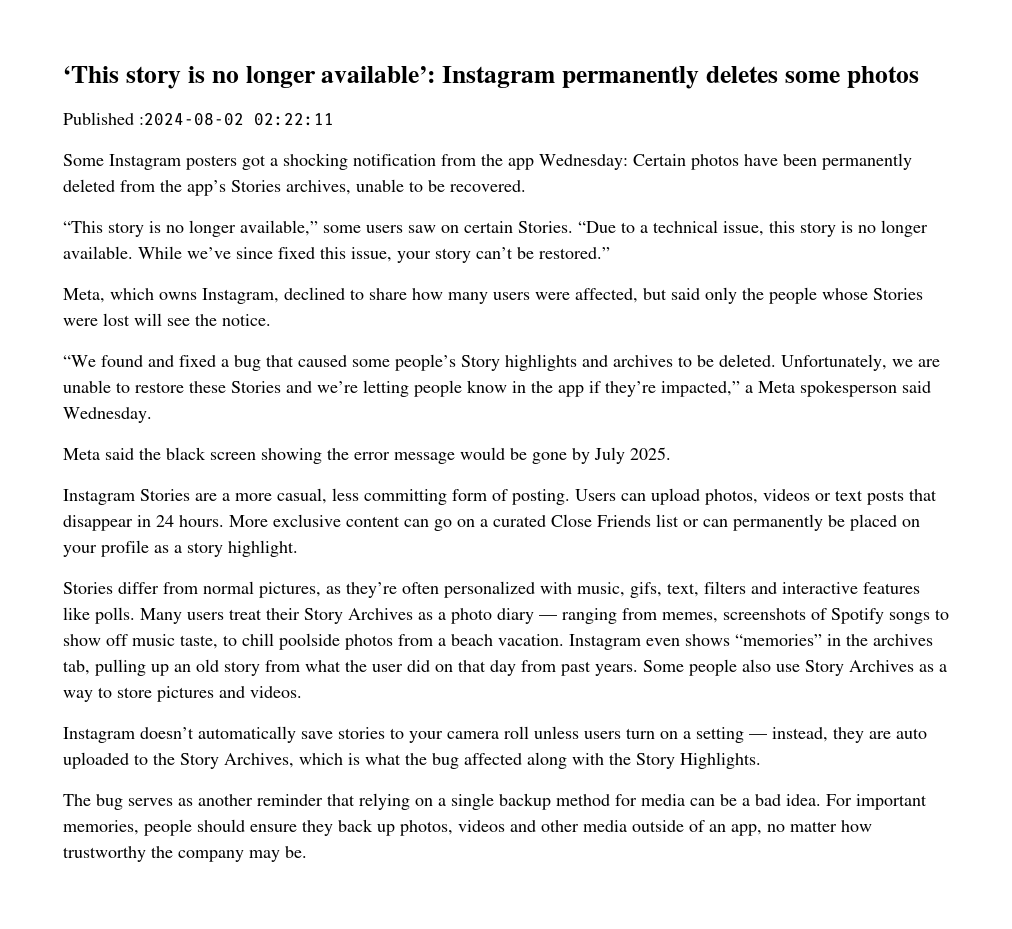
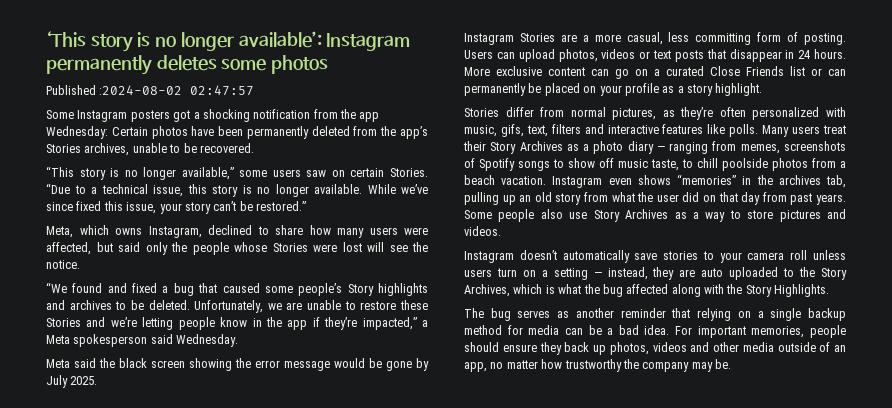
[254,113,334,126] 02:22:11 -> [190,85,255,96] 02:47:57

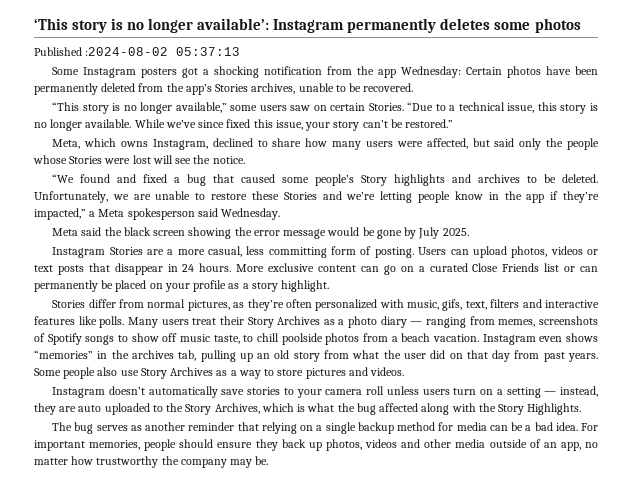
[190,85,255,96] 02:47:57 -> [176,47,241,56] 05:37:13

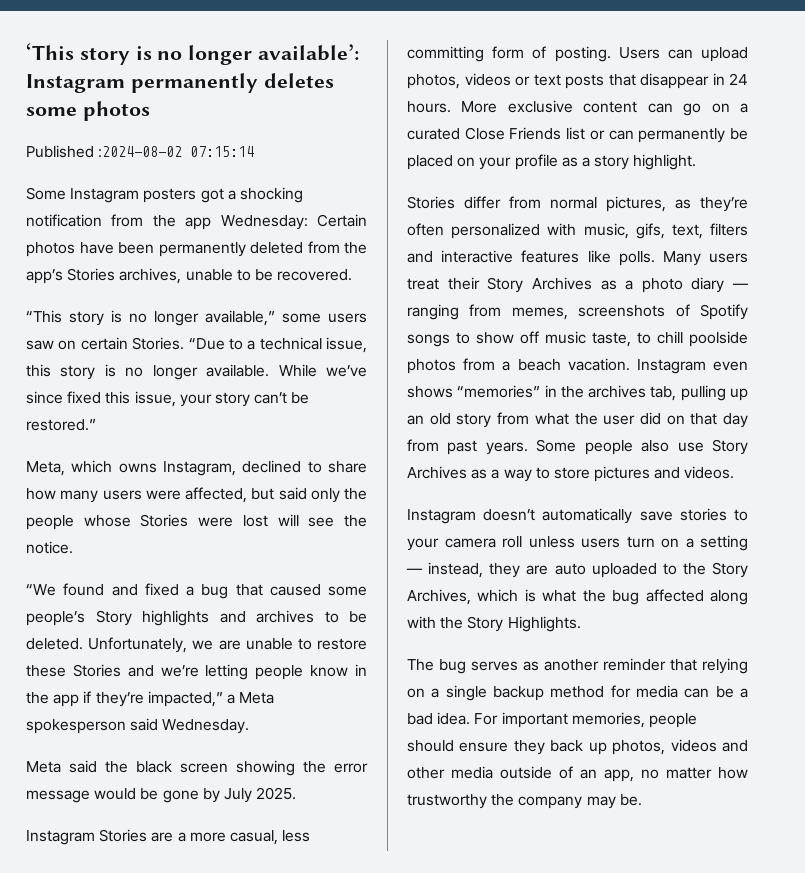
[176,47,241,56] 05:37:13 -> [190,146,255,157] 07:15:14

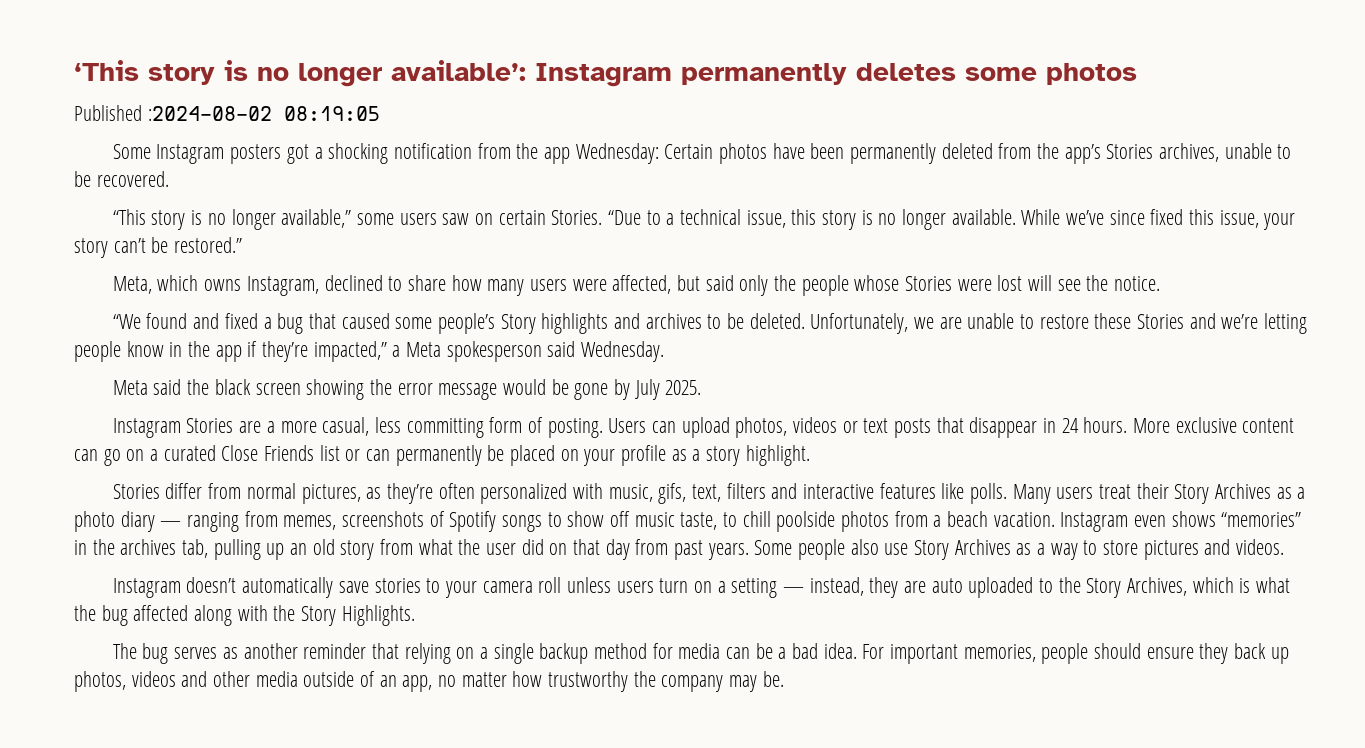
[190,146,255,157] 07:15:14 -> [283,106,380,121] 08:19:05

